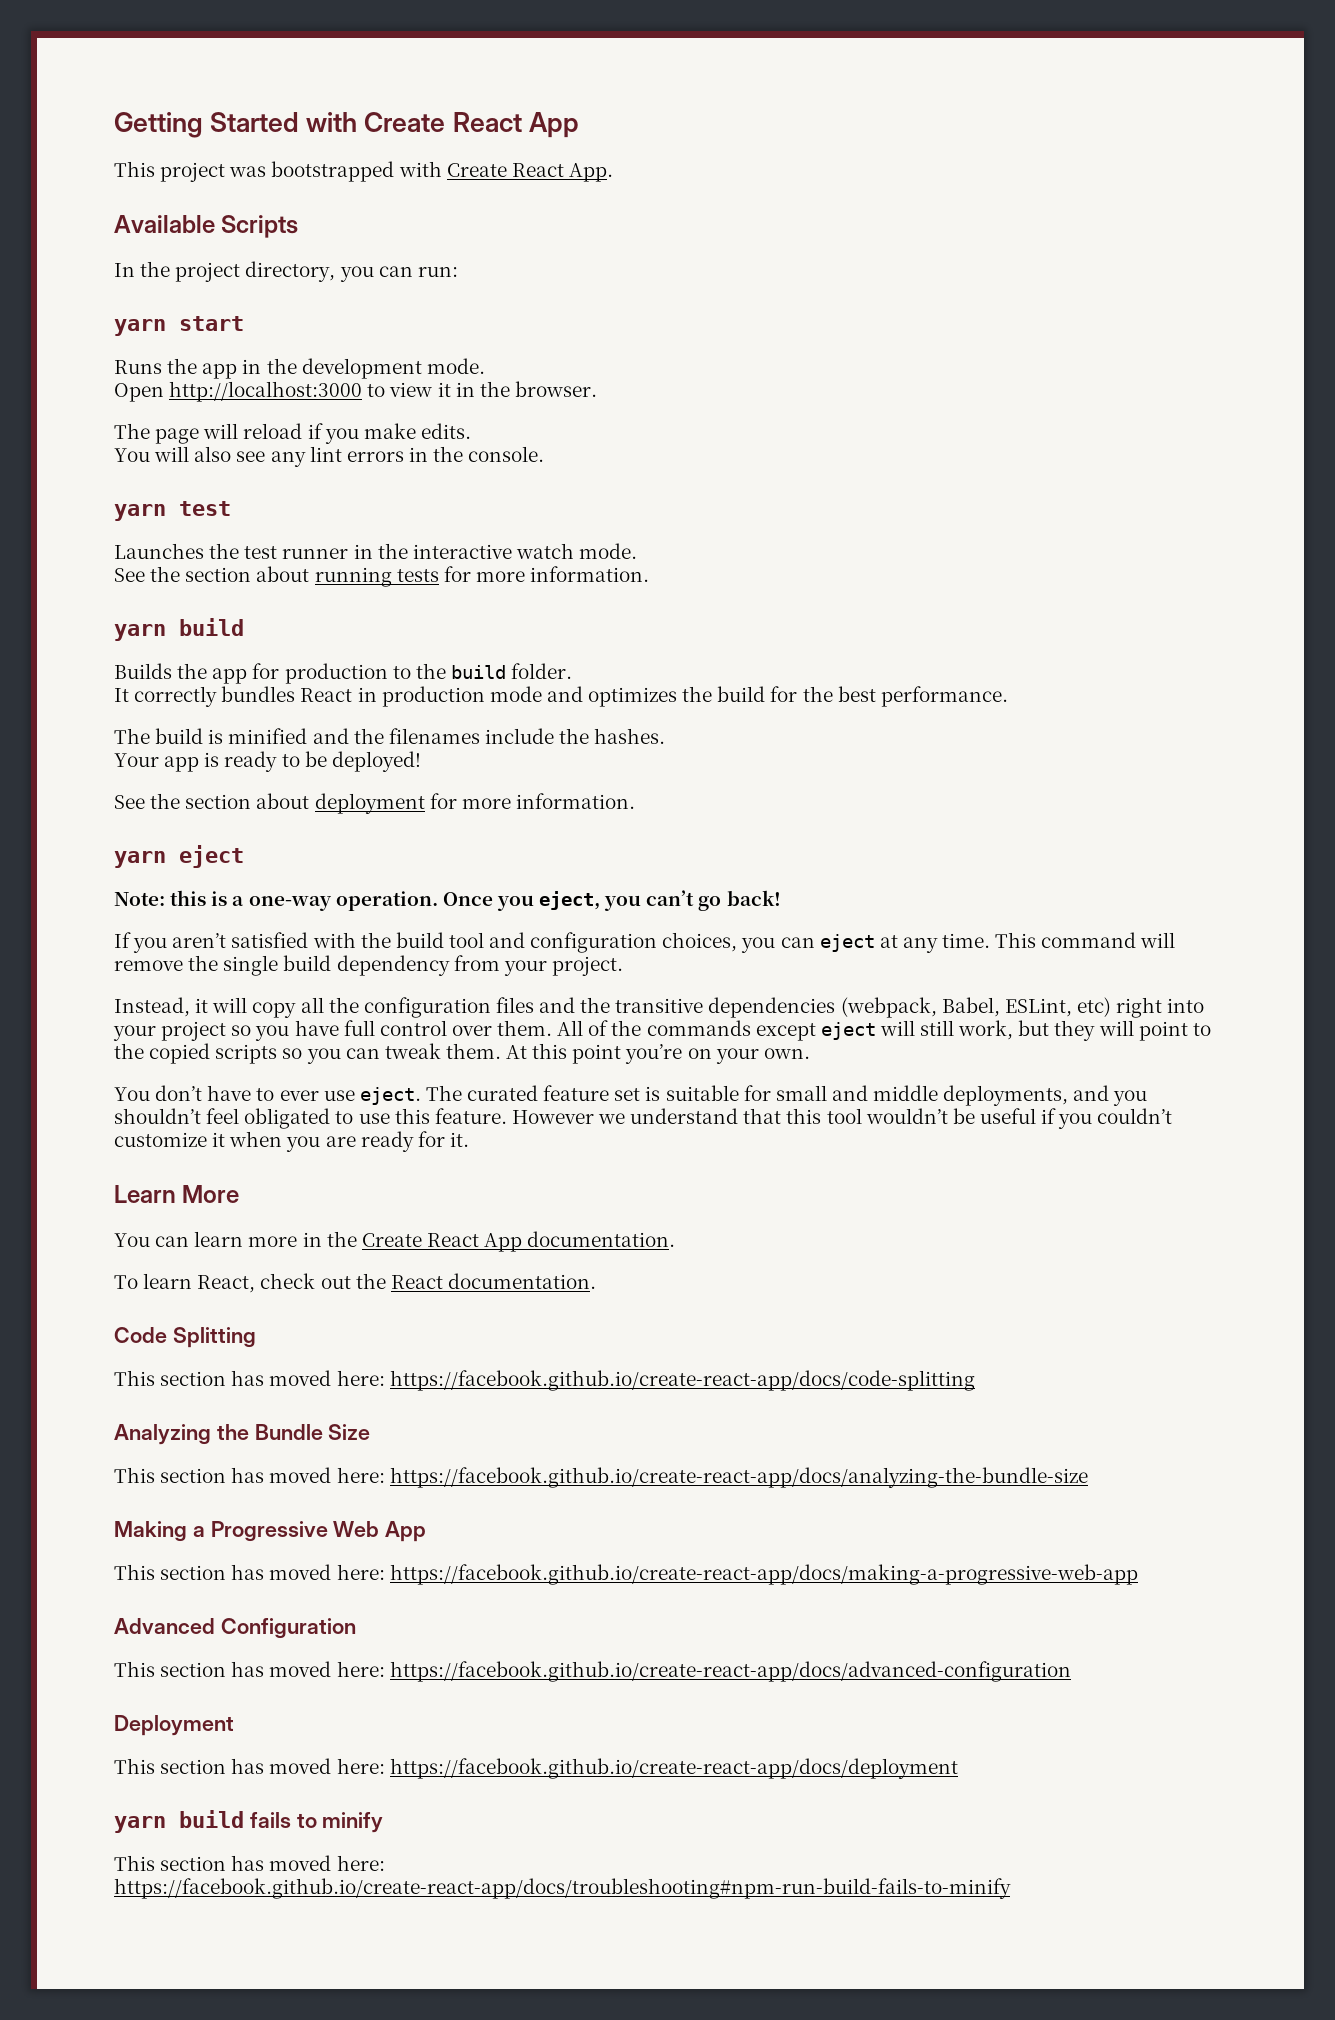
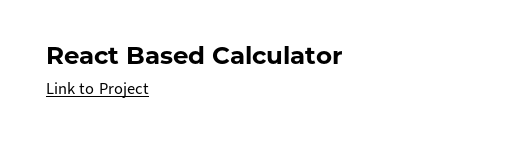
[114,112,579,138] [114,161,613,182] [114,215,299,238] [114,261,458,282] [114,316,244,336] [114,358,485,379] [114,381,597,402] [114,423,471,444] [114,446,545,467] [114,501,231,521] [114,543,638,559] [114,566,650,587] [114,618,244,641] [114,663,573,684] [114,686,1008,707] [114,728,666,744] [114,751,421,772] [114,793,635,814] [114,845,244,868] [114,890,781,911] [114,932,1176,953] [114,955,623,976] [114,997,1205,1018] [113,1020,1211,1041] [114,1043,810,1064] [114,1085,1148,1106] [114,1108,1173,1129] [114,1131,469,1152] [114,1185,240,1203] [114,1231,676,1252] [114,1273,596,1293] [114,1327,256,1348] [114,1370,975,1391] [114,1424,371,1445] [114,1467,1088,1488] [114,1521,427,1542] [114,1564,1138,1585] [114,1618,356,1639] [114,1661,1071,1682] [114,1715,234,1736] [114,1758,958,1779] [114,1810,384,1833] [114,1855,385,1871] [114,1878,1011,1899] Getting Started with Create React App // This project was bootstrapped with Create React App. // Available Scripts // In the project directory, you can run: // yarn start // Runs the app in the development mode. // Open http://localhost:3000 to view it in the browser. // The page will reload if you make edits. // You will also see any lint errors in the console. // yarn test // Launches the test runner in the interactive watch mode. // See the section about running tests for more information. // yarn build // Builds the app for production to the build folder. // It correctly bundles React in production mode and optimizes the build for the best performance. // The build is minified and the filenames include the hashes. // Your app is ready to be deployed! // See the section about deployment for more information. // yarn eject // Note: this is a one-way operation. Once you eject, you can’t go back! // If you aren’t satisfied with the build tool and configuration choices, you can eject at any time. This command will remove the single build dependency from your project. // Instead, it will copy all the configuration files and the transitive dependencies (webpack, Babel, ESLint, etc) right into your project so you have full control over them. All of the commands except eject will still work, but they will point to the copied scripts so you can tweak them. At this point you’re on your own. // You don’t have to ever use eject. The curated feature set is suitable for small and middle deployments, and you shouldn’t feel obligated to use this feature. However we understand that this tool wouldn’t be useful if you couldn’t customize it when you are ready for it. // Learn More // You can learn more in the Create React App documentation. // To learn React, check out the React documentation. // Code Splitting // This section has moved here: https://facebook.github.io/create-react-app/docs/code-splitting // Analyzing the Bundle Size // This section has moved here: https://facebook.github.io/create-react-app/docs/analyzing-the-bundle-size // Making a Progressive Web App // This section has moved here: https://facebook.github.io/create-react-app/docs/making-a-progressive-web-app // Advanced Configuration // This section has moved here: https://facebook.github.io/create-react-app/docs/advanced-configuration // Deployment // This section has moved here: https://facebook.github.io/create-react-app/docs/deployment // yarn build fails to minify // This section has moved here: https://facebook.github.io/create-react-app/docs/troubleshooting#npm-run-build-fails-to-minify -> [46,46,343,64] [46,82,149,98] React Based Calculator // Link to Project

